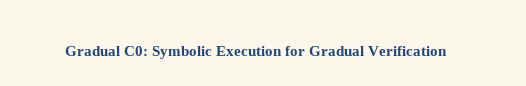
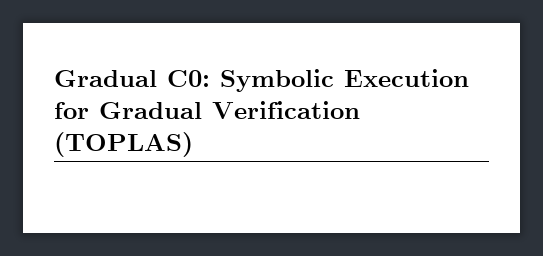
(448, 51) none -> [54,132,193,157] (TOPLAS)

